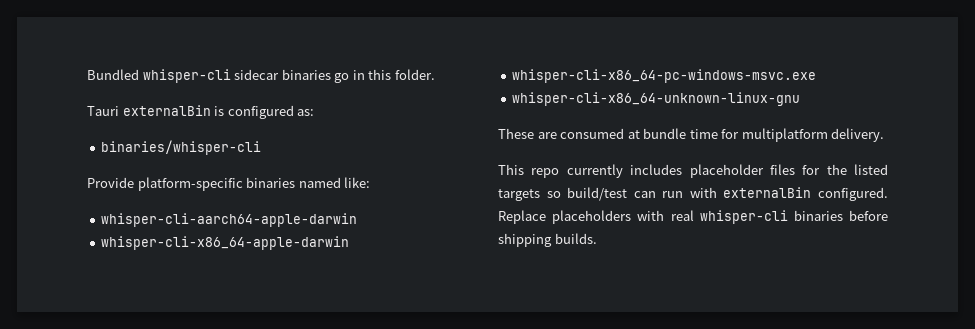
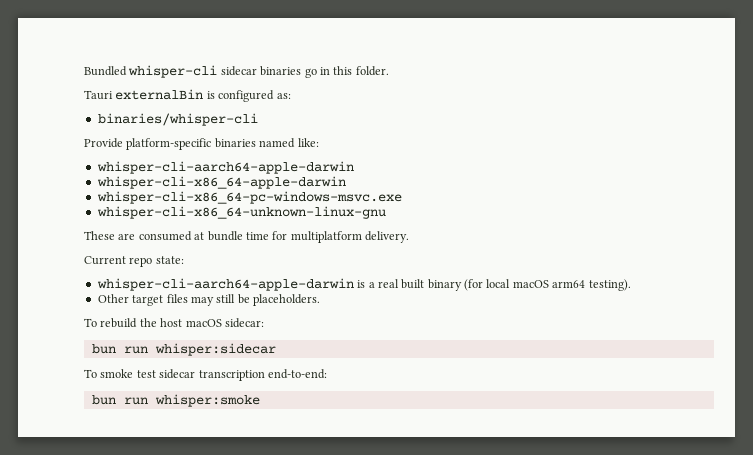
[498,164,888,178] [498,187,888,201] [498,210,888,224] [498,233,597,247] This repo currently includes placeholder files for the listed targets so build/test can run with externalBin configured. Replace placeholders with real whisper-cli binaries before shipping builds. -> [84,256,184,267] [96,278,631,291] [97,294,320,306] [84,318,264,328] [91,343,276,356] [84,369,327,381] [91,394,260,407] Current repo state: // whisper-cli-aarch64-apple-darwin is a real built binary (for local macOS arm64 testing). // Other target files may still be placeholders. // To rebuild the host macOS sidecar: // bun run whisper:sidecar // To smoke test sidecar transcription end-to-end: // bun run whisper:smoke

